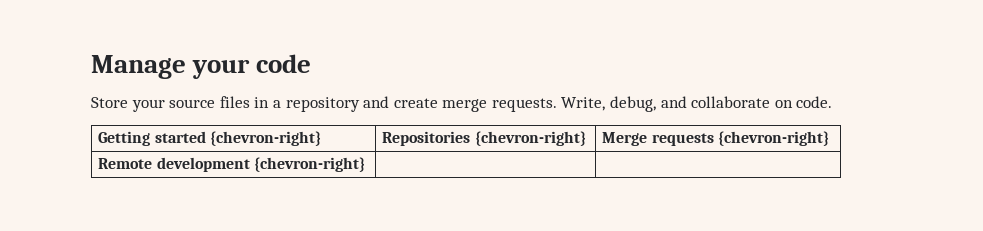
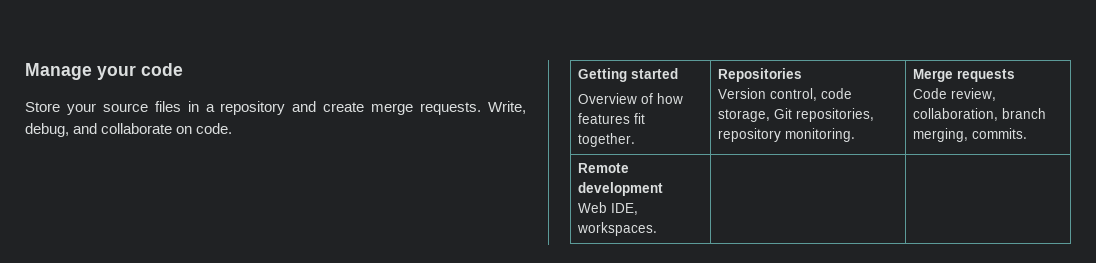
[209,131,321,146] [382,131,586,146] [602,131,829,146] {chevron-right} | Repositories {chevron-right} | Merge requests {chevron-right} -> [578,93,684,104] [578,113,646,124] [578,133,636,147] [718,68,803,82] [718,88,853,101] [718,108,875,122] [718,128,856,142] [913,69,1016,82] [913,88,997,101] [913,108,1047,121] [913,128,1028,142] // Overview of how features fit together. | Repositories // Version control, code storage, Git repositories, repository monitoring. | Merge requests // Code review, collaboration, branch merging, commits.
[253,157,365,172] {chevron-right} -> [578,202,639,215] [577,222,658,236] // Web IDE, workspaces.

